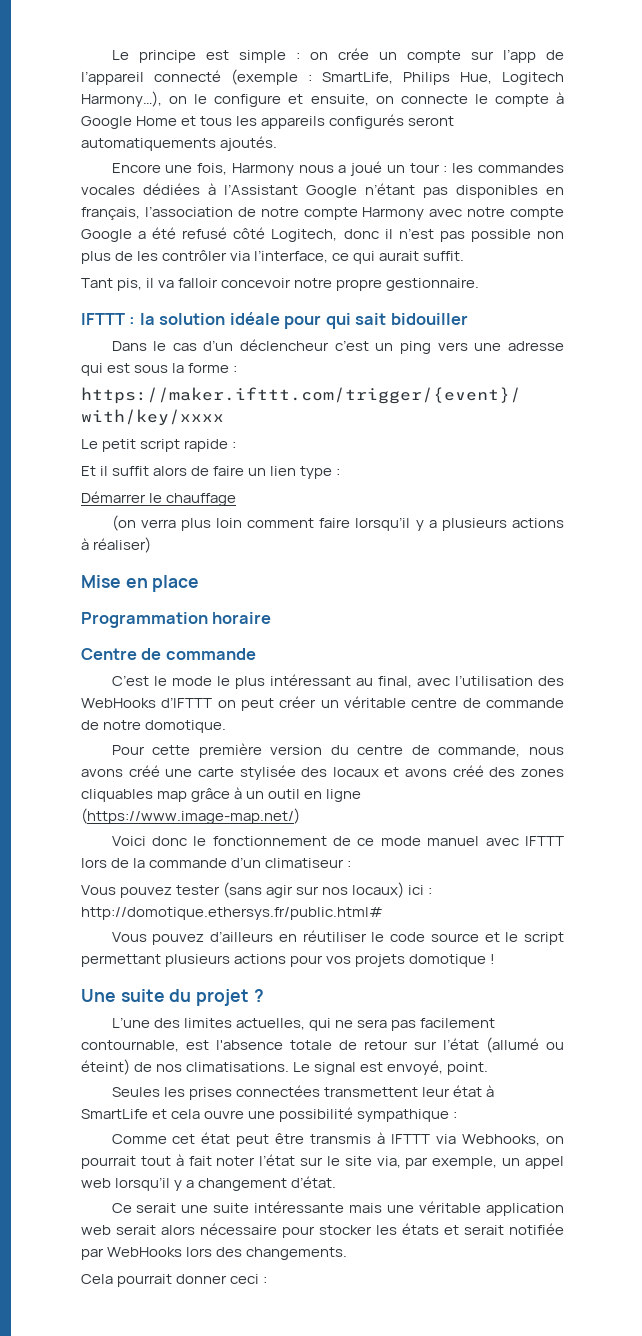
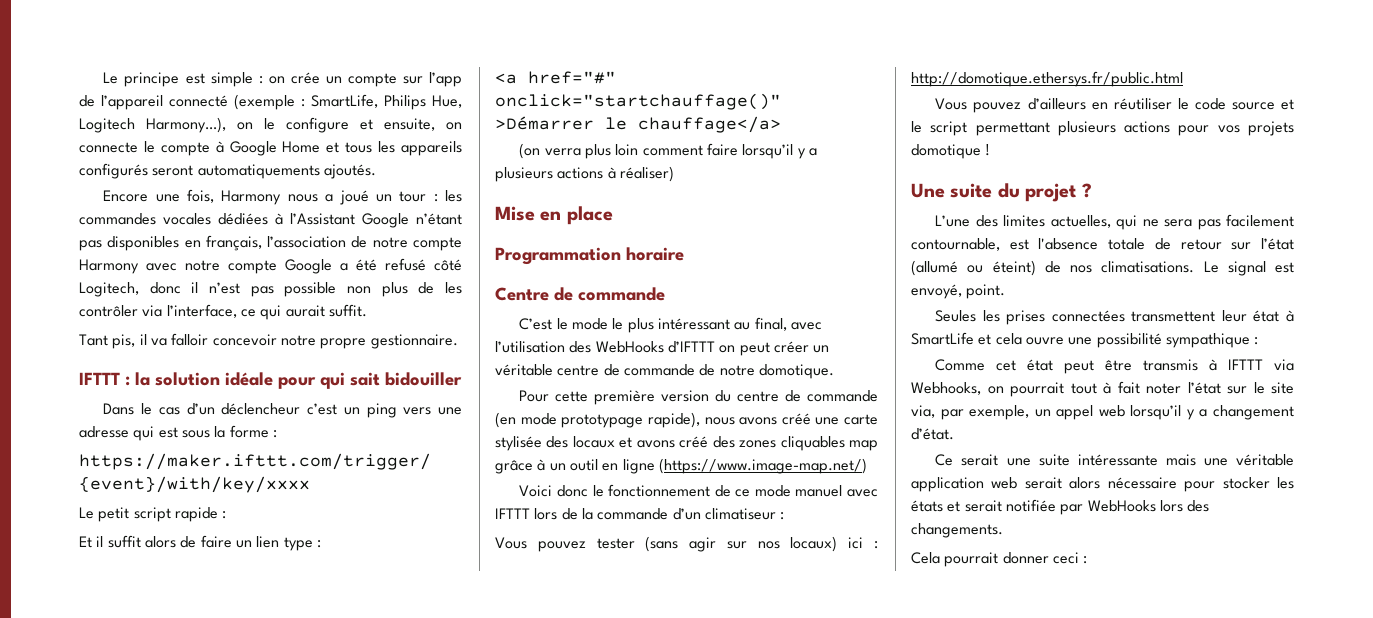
[81,491,237,506] Démarrer le chauffage -> [495,71,616,84] [495,93,781,110] [495,116,781,133] <a href="#" onclick="startchauffage()" >Démarrer le chauffage</a>
[438,745,521,757] commande, -> [807,390,878,402] [495,412,700,428] commande (en mode prototypage rapide),
[81,907,383,920] http://domotique.ethersys.fr/public.html# -> [911,71,1183,87] http://domotique.ethersys.fr/public.html

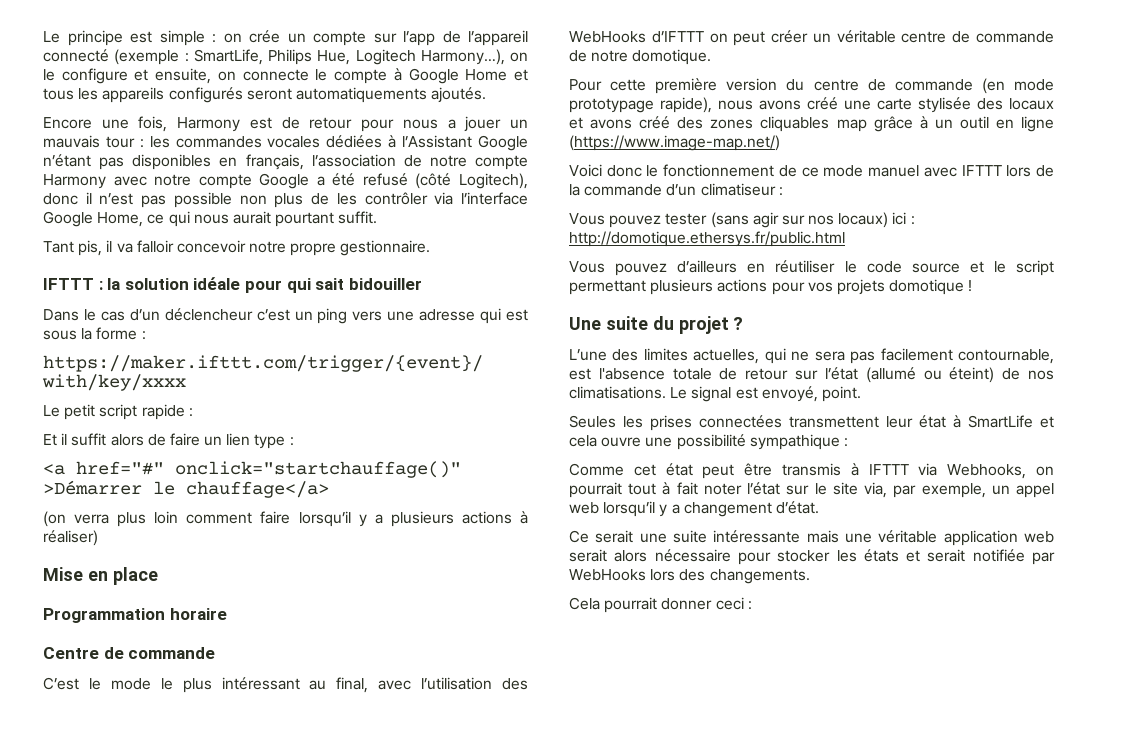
[287,190,392,205] nous a joué un -> [249,116,529,132] [43,135,100,148] est de retour pour nous a jouer un mauvais
[434,259,462,271] [79,282,139,297] côté Logitech, -> [415,173,528,189] (côté Logitech),
[166,304,325,320] l’interface, ce qui aurait -> [461,192,529,205] [43,211,335,227] l’interface Google Home, ce qui nous aurait pourtant

